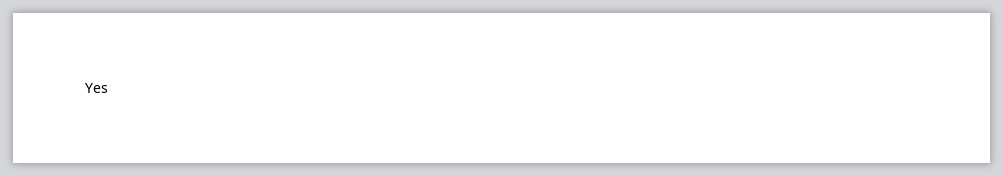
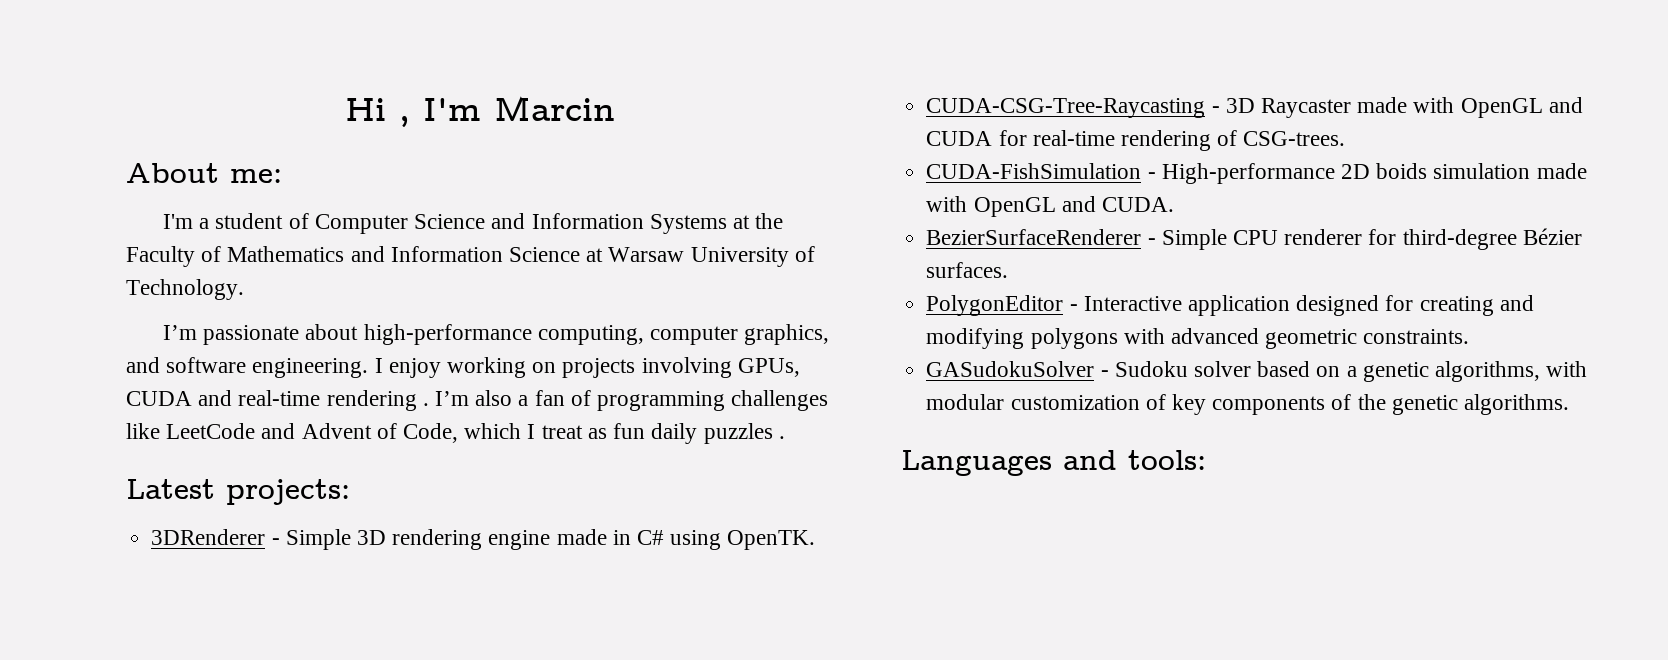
[85,83,108,93] Yes -> [344,96,615,127] [126,163,282,183] [163,213,784,234] [126,246,815,267] [126,279,244,300] [163,324,830,345] [126,357,800,378] [126,390,829,411] [126,423,785,444] [126,479,350,505] [151,529,816,550] [926,97,1583,118] [926,130,1346,151] [926,163,1587,184] [926,196,1174,217] [926,228,1582,250] [926,262,1009,278] [926,295,1534,316] [926,328,1470,349] [926,361,1588,382] [926,394,1569,415] [901,450,1206,476] Hi , I'm Marcin // About me: // I'm a student of Computer Science and Information Systems at the Faculty of Mathematics and Information Science at Warsaw University of Technology. // I’m passionate about high-performance computing, computer graphics, and software engineering. I enjoy working on projects involving GPUs, CUDA and real-time rendering . I’m also a fan of programming challenges like LeetCode and Advent of Code, which I treat as fun daily puzzles . // Latest projects: // 3DRenderer - Simple 3D rendering engine made in C# using OpenTK. // CUDA-CSG-Tree-Raycasting - 3D Raycaster made with OpenGL and CUDA for real-time rendering of CSG-trees. // CUDA-FishSimulation - High-performance 2D boids simulation made with OpenGL and CUDA. // BezierSurfaceRenderer - Simple CPU renderer for third-degree Bézier surfaces. // PolygonEditor - Interactive application designed for creating and modifying polygons with advanced geometric constraints. // GASudokuSolver - Sudoku solver based on a genetic algorithms, with modular customization of key components of the genetic algorithms. // Languages and tools:

